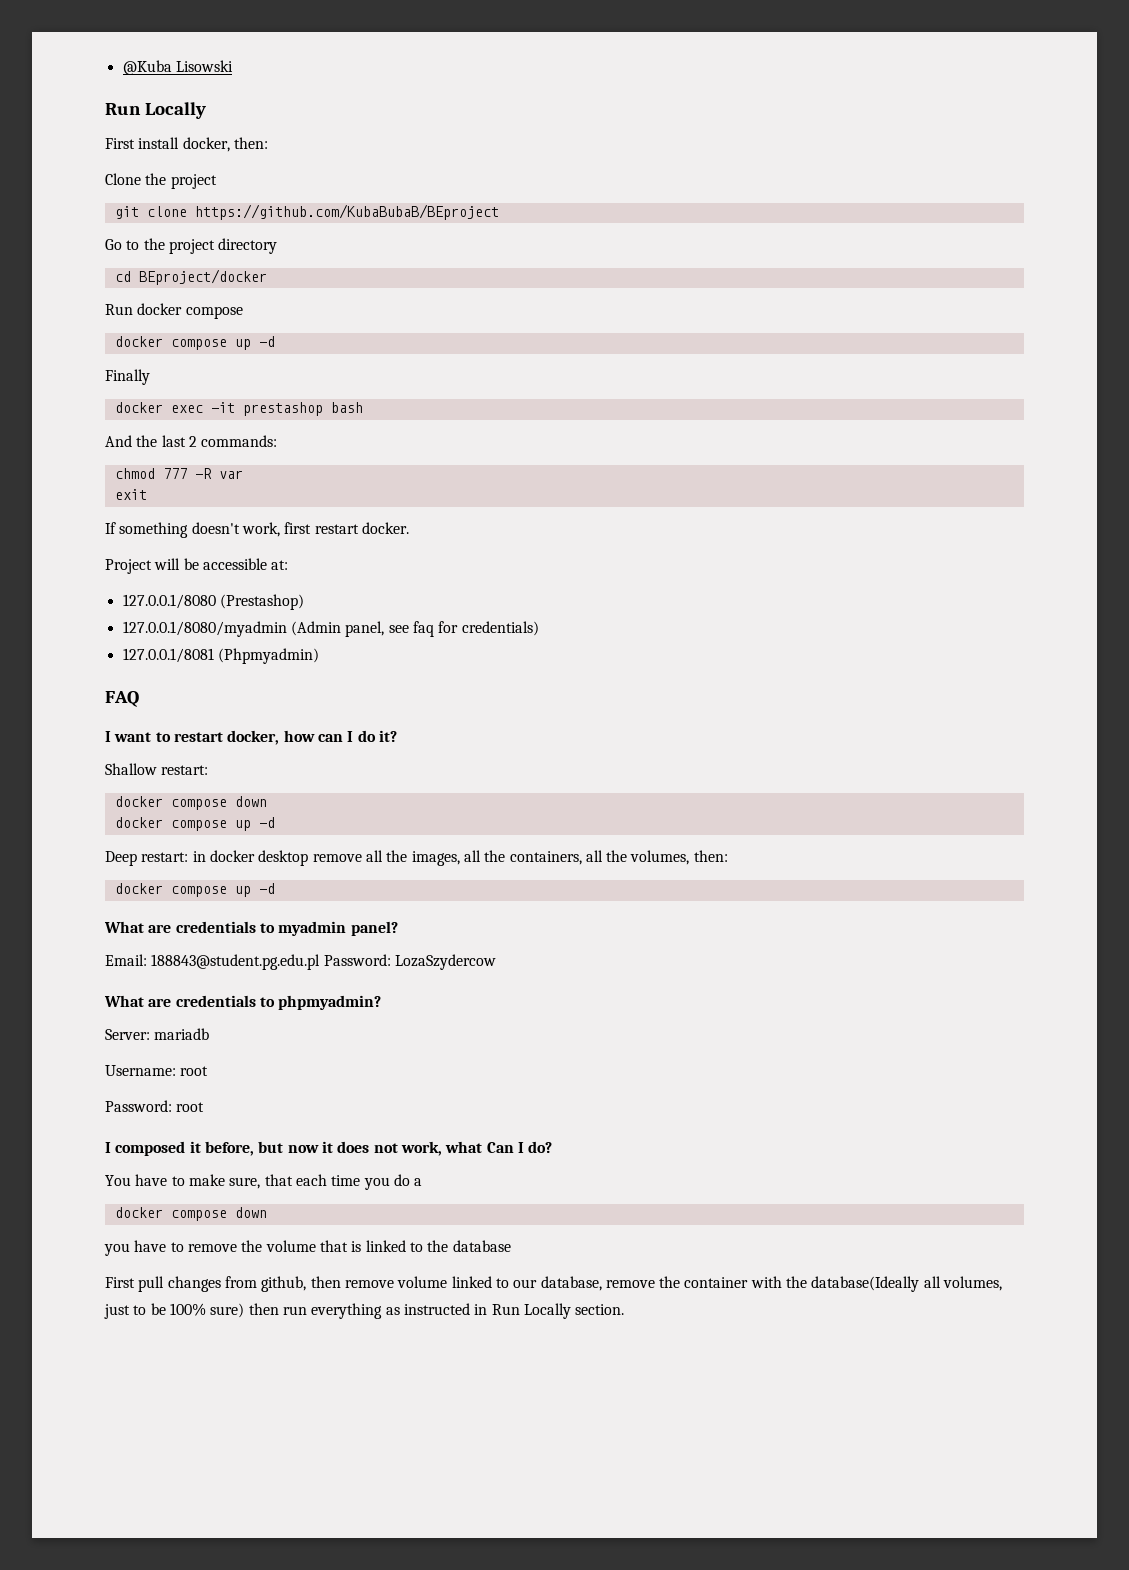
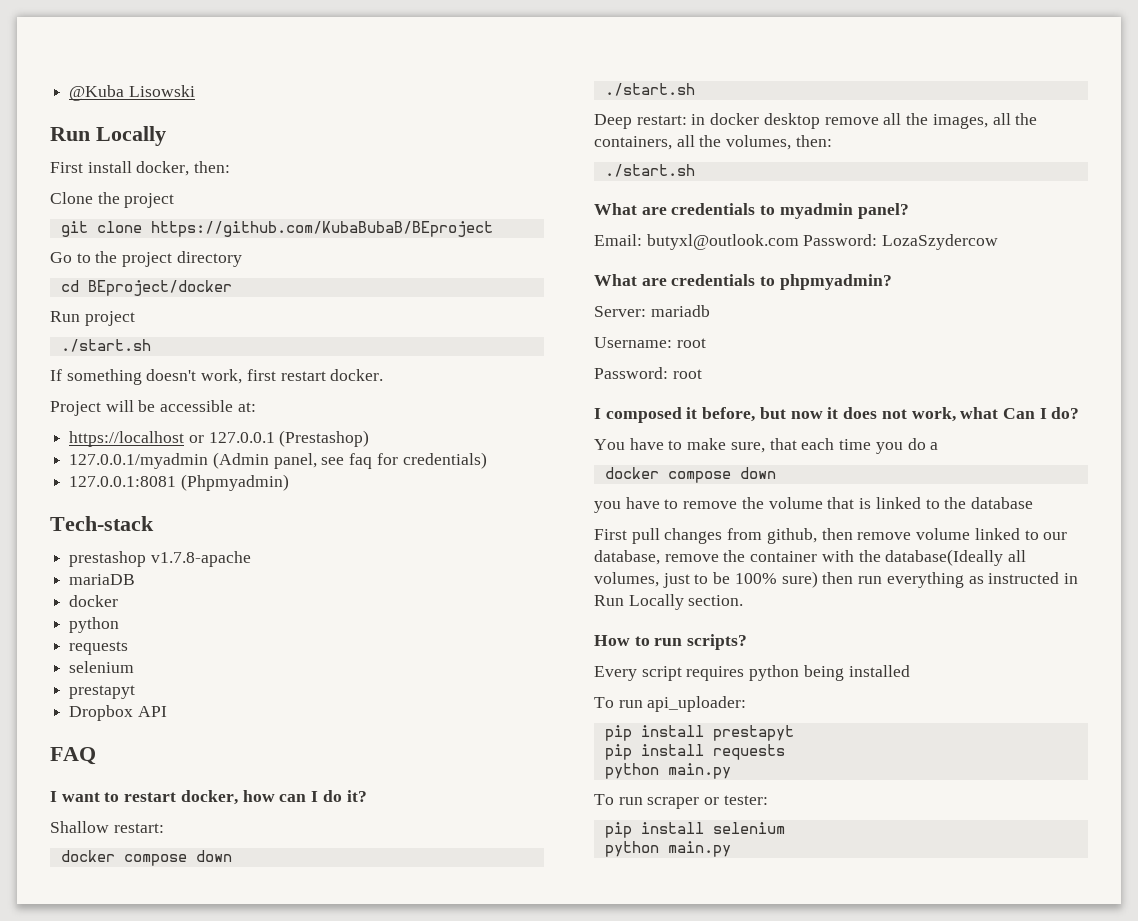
[137,303,243,319] [114,336,275,350] [105,369,150,385] [114,402,363,416] [105,435,278,447] [114,468,243,479] [114,489,147,500] docker compose // docker compose up -d // Finally // docker exec -it prestashop bash // And the last 2 commands: // chmod 777 -R var // exit -> [84,311,135,326] [60,339,151,352] project // ./start.sh
[122,594,216,609] 127.0.0.1/8080 -> [69,431,275,447] https://localhost or 127.0.0.1
[122,621,287,637] 127.0.0.1/8080/myadmin -> [69,453,209,469] 127.0.0.1/myadmin
[122,648,214,663] 127.0.0.1/8081 -> [69,476,177,487] 127.0.0.1:8081
(319, 656) none -> [50,516,154,531] [69,551,251,567] [69,574,136,585] [69,595,119,607] [69,617,120,633] [69,641,129,655] [69,661,135,673] [69,685,136,699] [69,705,167,721] // Tech-stack // prestashop v1.7.8-apache // mariaDB // docker // python // requests // selenium // prestapyt // Dropbox API
[114,817,275,831] docker compose up -d -> [604,83,695,96] ./start.sh
[114,883,275,897] docker compose up -d -> [604,164,695,177] ./start.sh
[151,954,321,970] 188843@student.pg.edu.pl -> [646,234,799,250] butyxl@outlook.com
(625, 1309) none -> [594,634,748,650] [594,665,910,681] [594,696,747,712] [604,725,794,741] [604,744,785,760] [604,763,731,779] [594,794,768,809] [604,822,785,838] [604,841,731,857] // How to run scripts? // Every script requires python being installed // To run api_uploader: // pip install prestapyt // pip install requests // python main.py // To run scraper or tester: // pip install selenium // python main.py

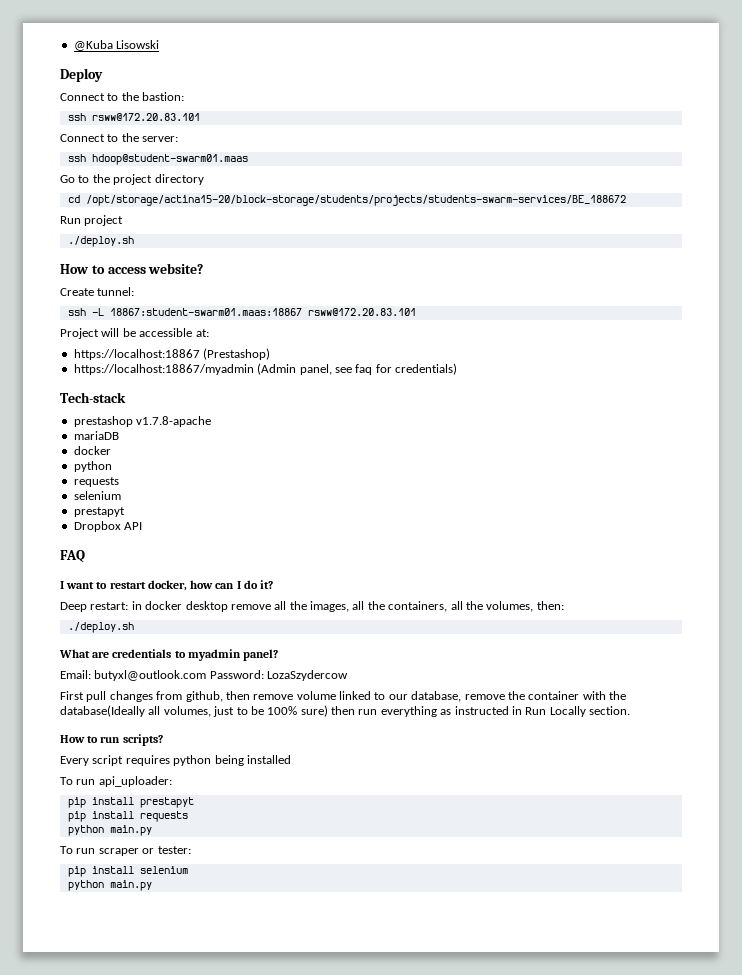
[50,126,166,146] [50,161,231,176] [50,192,175,208] [60,221,493,237] Run Locally // First install docker, then: // Clone the project // git clone https://github.com/KubaBubaB/BEproject -> [60,68,103,82] [60,92,185,101] [67,113,200,121] [60,133,179,142] [67,154,248,165] Deploy // Connect to the bastion: // ssh rsww@172.20.83.101 // Connect to the server: // ssh hdoop@student-swarm01.maas
[87,280,232,296] BEproject/docker -> [85,195,626,206] /opt/storage/actina15-20/block-storage/students/projects/students-swarm-services/BE_188672
[60,339,151,352] [50,369,384,385] ./start.sh // If something doesn't work, first restart docker. -> [67,236,134,247] [60,263,204,274] [60,287,135,296] [67,308,416,316] ./deploy.sh // How to access website? // Create tunnel: // ssh -L 18867:student-swarm01.maas:18867 rsww@172.20.83.101
[69,431,275,447] https://localhost or 127.0.0.1 -> [73,349,200,360] https://localhost:18867
[69,453,209,469] 127.0.0.1/myadmin -> [73,364,254,375] https://localhost:18867/myadmin
[69,474,289,491] // 127.0.0.1:8081 (Phpmyadmin) -> (457, 369) none
[50,821,164,833] [60,850,232,866] [604,83,695,96] // Shallow restart: // docker compose down // ./start.sh -> (274, 584) none
[604,164,695,177] ./start.sh -> [67,622,134,633] ./deploy.sh
[594,274,892,290] [594,305,710,317] [594,337,706,348] [594,367,702,379] [594,407,1080,423] [594,438,939,454] [604,467,776,483] [594,497,1033,513] // What are credentials to phpmyadmin? // Server: mariadb // Username: root // Password: root // I composed it before, but now it does not work, what Can I do? // You have to make sure, that each time you do a // docker compose down // you have to remove the volume that is linked to the database -> (349, 675) none

